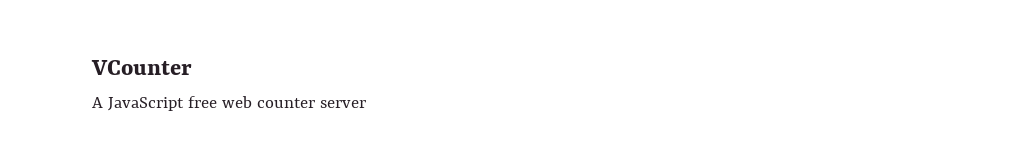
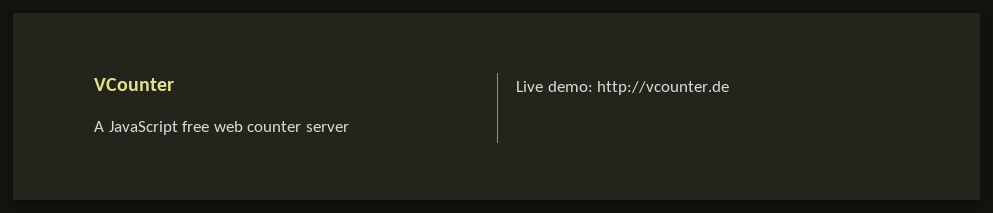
(366, 104) none -> [516,81,730,95] // Live demo: http://vcounter.de

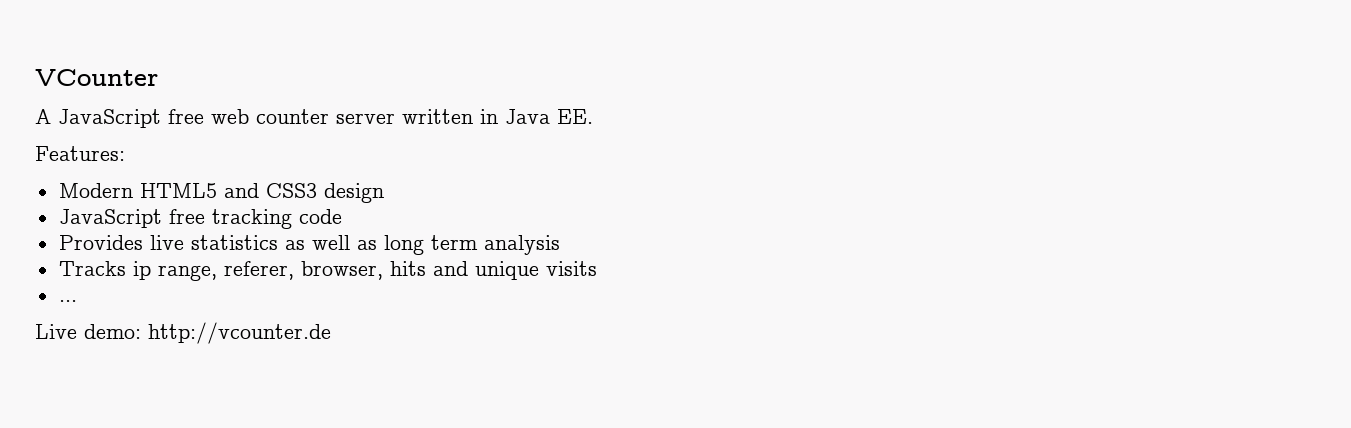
(349, 128) none -> [402,109,593,124] [35,146,125,161] [58,183,384,203] [58,209,342,229] [58,235,560,255] [58,261,597,281] [58,300,77,302] written in Java EE. // Features: // Modern HTML5 and CSS3 design // JavaScript free tracking code // Provides live statistics as well as long term analysis // Tracks ip range, referer, browser, hits and unique visits // ...

